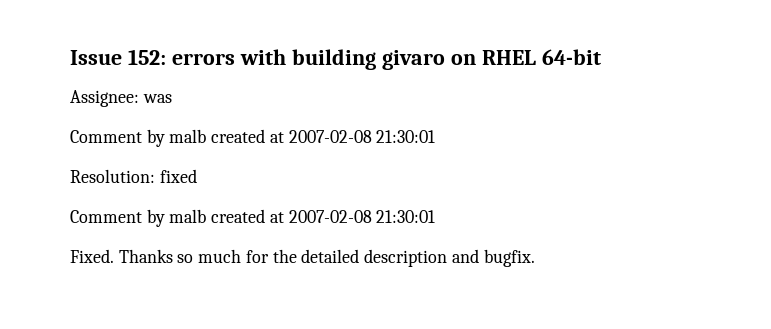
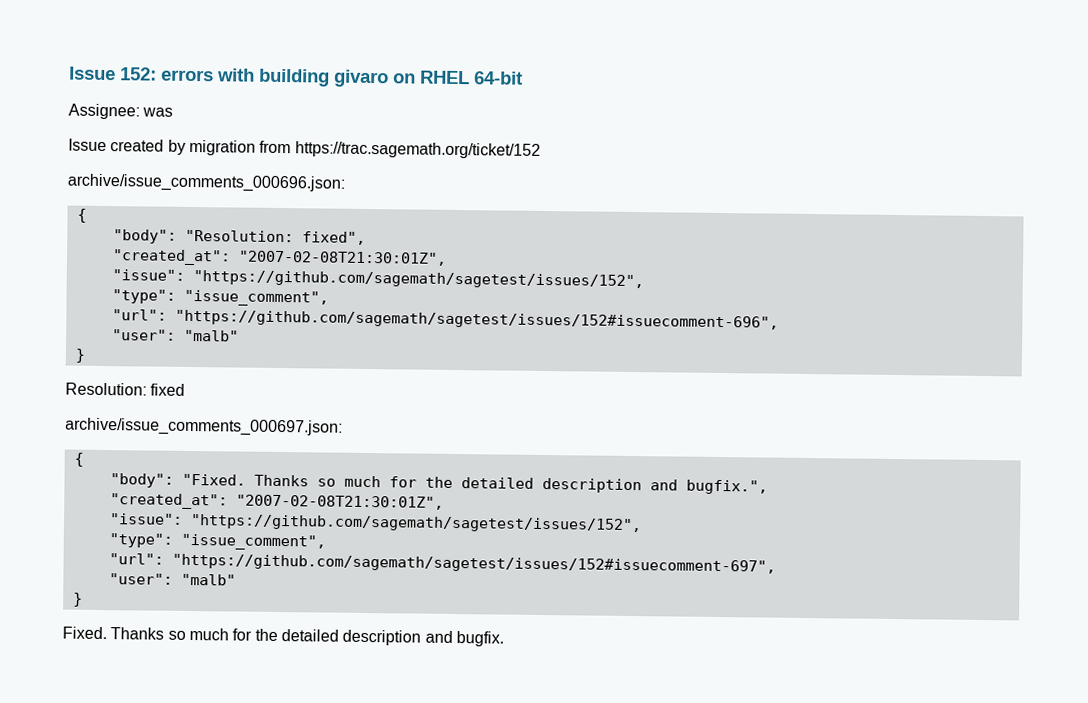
[70,129,436,147] [70,169,197,183] [70,209,436,227] Comment by malb created at 2007-02-08 21:30:01 // Resolution: fixed // Comment by malb created at 2007-02-08 21:30:01 -> [68,138,541,159] [67,173,345,193] [76,208,87,223] [112,229,366,245] [111,249,447,266] [111,269,644,290] [111,289,329,307] [111,309,779,331] [111,329,239,342] [74,348,86,363] [65,382,186,396] [65,417,343,437] [73,452,84,467] [109,473,768,495] [109,493,444,510] [109,513,642,534] [108,533,326,551] [108,553,776,575] [108,573,236,586] [72,592,83,607] Issue created by migration from https://trac.sagemath.org/ticket/152 // archive/issue_comments_000696.json: // { // "body": "Resolution: fixed", // "created_at": "2007-02-08T21:30:01Z", // "issue": "https://github.com/sagemath/sagetest/issues/152", // "type": "issue_comment", // "url": "https://github.com/sagemath/sagetest/issues/152#issuecomment-696", // "user": "malb" // } // Resolution: fixed // archive/issue_comments_000697.json: // { // "body": "Fixed. Thanks so much for the detailed description and bugfix.", // "created_at": "2007-02-08T21:30:01Z", // "issue": "https://github.com/sagemath/sagetest/issues/152", // "type": "issue_comment", // "url": "https://github.com/sagemath/sagetest/issues/152#issuecomment-697", // "user": "malb" // }

